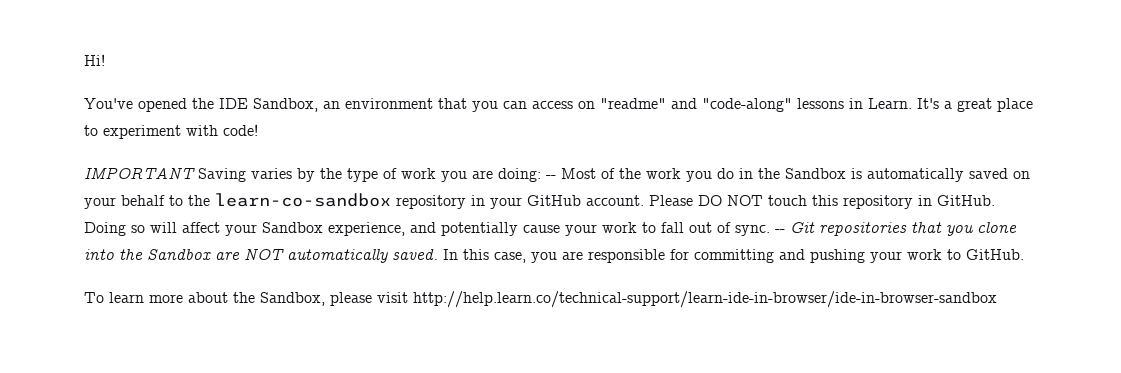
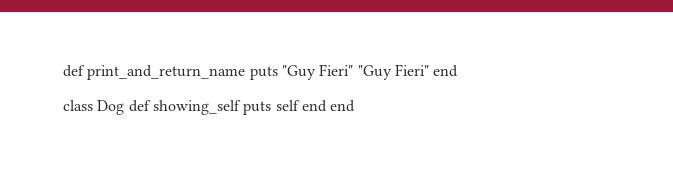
[84,54,105,66] [84,98,1033,112] [84,124,258,139] [84,167,1030,182] [84,193,995,209] [84,222,1017,236] [84,248,1024,263] [84,291,997,308] Hi! // You've opened the IDE Sandbox, an environment that you can access on "readme" and "code-along" lessons in Learn. It's a great place to experiment with code! // IMPORTANT Saving varies by the type of work you are doing: -- Most of the work you do in the Sandbox is automatically saved on your behalf to the learn-co-sandbox repository in your GitHub account. Please DO NOT touch this repository in GitHub. Doing so will affect your Sandbox experience, and potentially cause your work to fall out of sync. -- Git repositories that you clone into the Sandbox are NOT automatically saved. In this case, you are responsible for committing and pushing your work to GitHub. // To learn more about the Sandbox, please visit http://help.learn.co/technical-support/learn-ide-in-browser/ide-in-browser-sandbox -> [63,64,459,80] [63,100,356,115] def print_and_return_name puts "Guy Fieri" "Guy Fieri" end // class Dog def showing_self puts self end end

